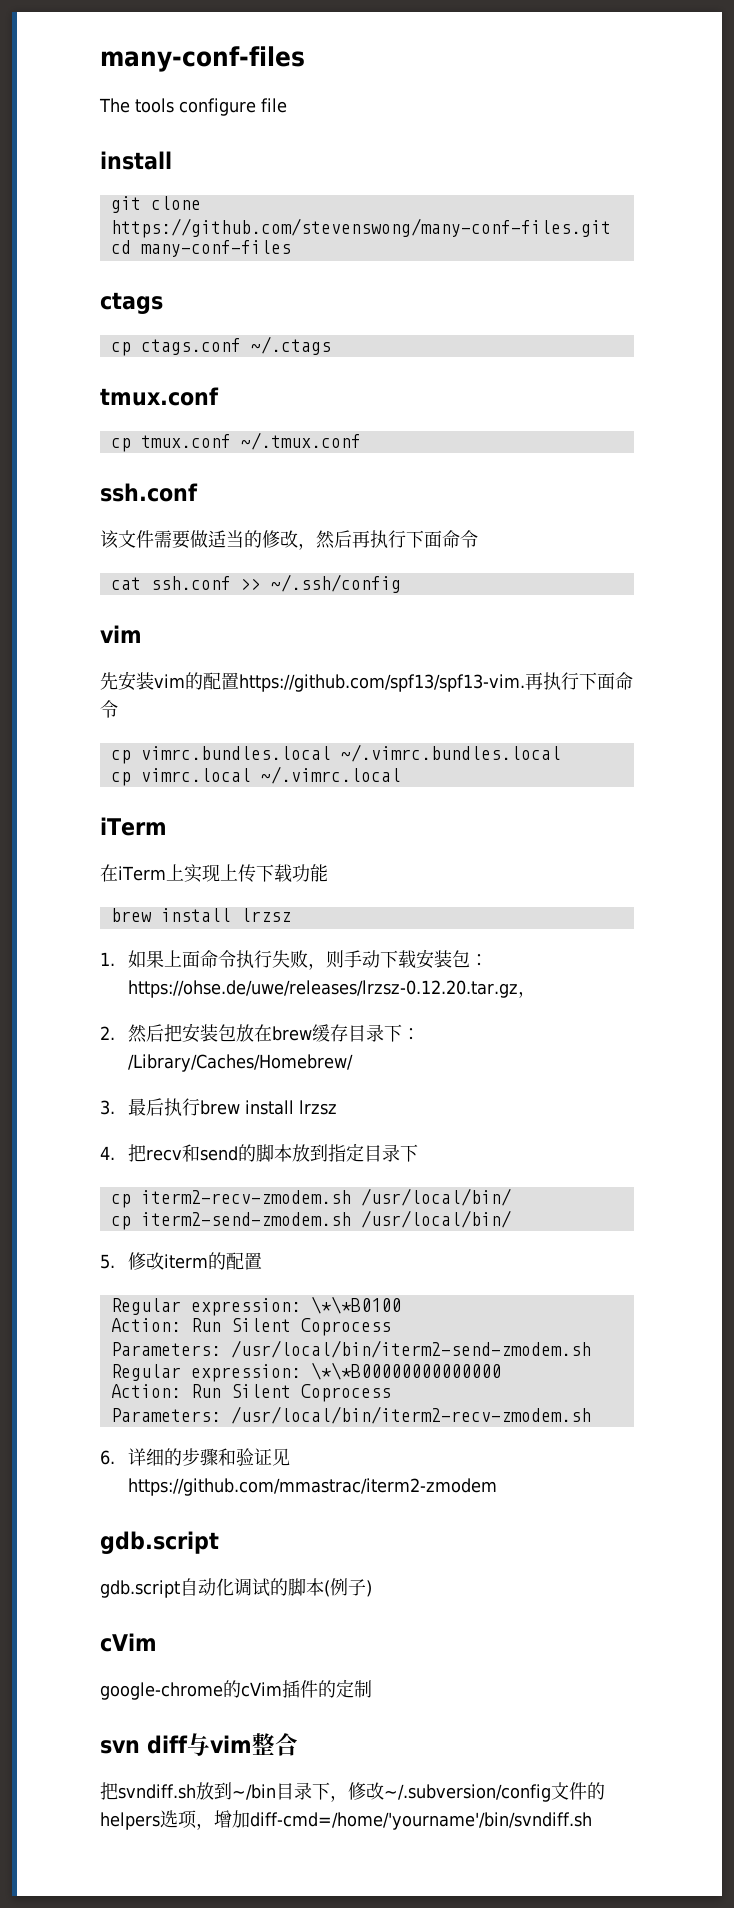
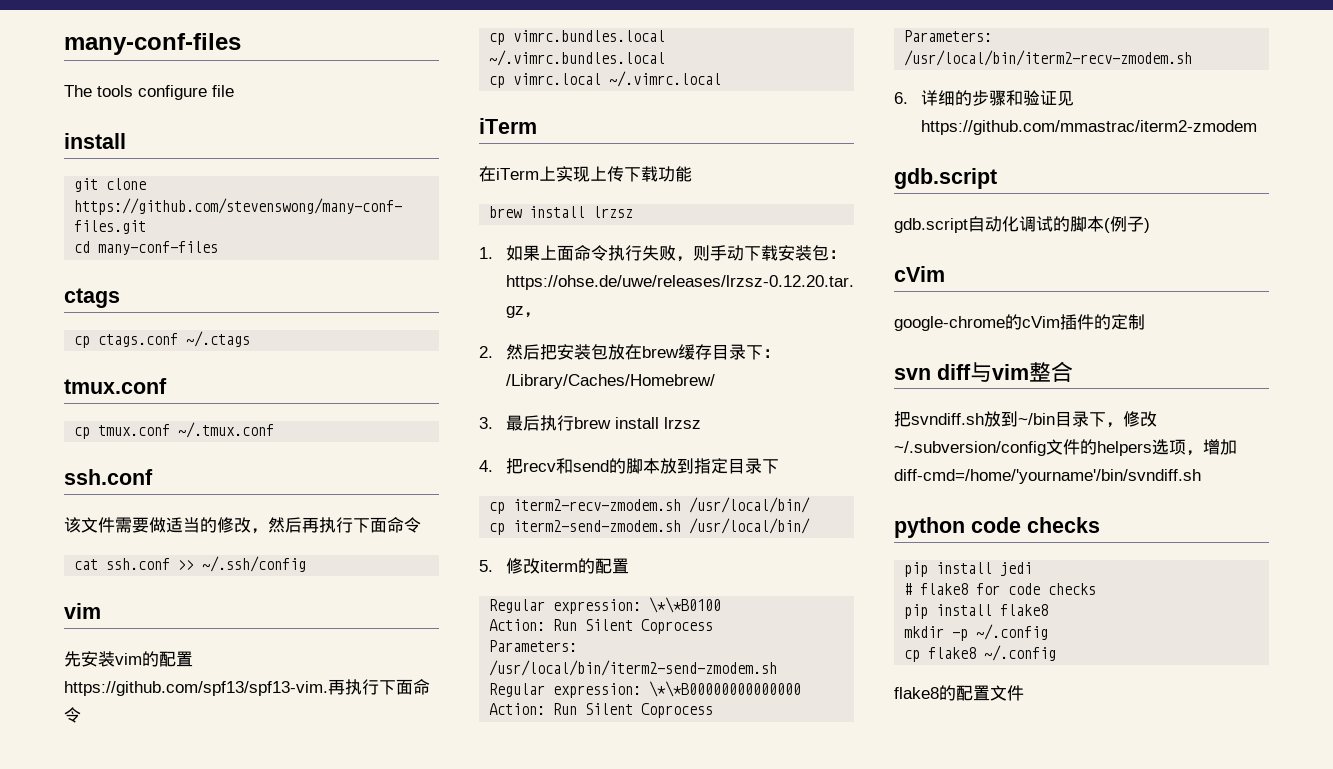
(592, 1821) none -> [894,517,1100,538] [904,562,1033,577] [904,583,1097,595] [904,604,1049,619] [904,624,1049,641] [904,645,1057,662] [894,685,1024,701] // python code checks // pip install jedi // # flake8 for code checks // pip install flake8 // mkdir -p ~/.config // cp flake8 ~/.config // flake8的配置文件

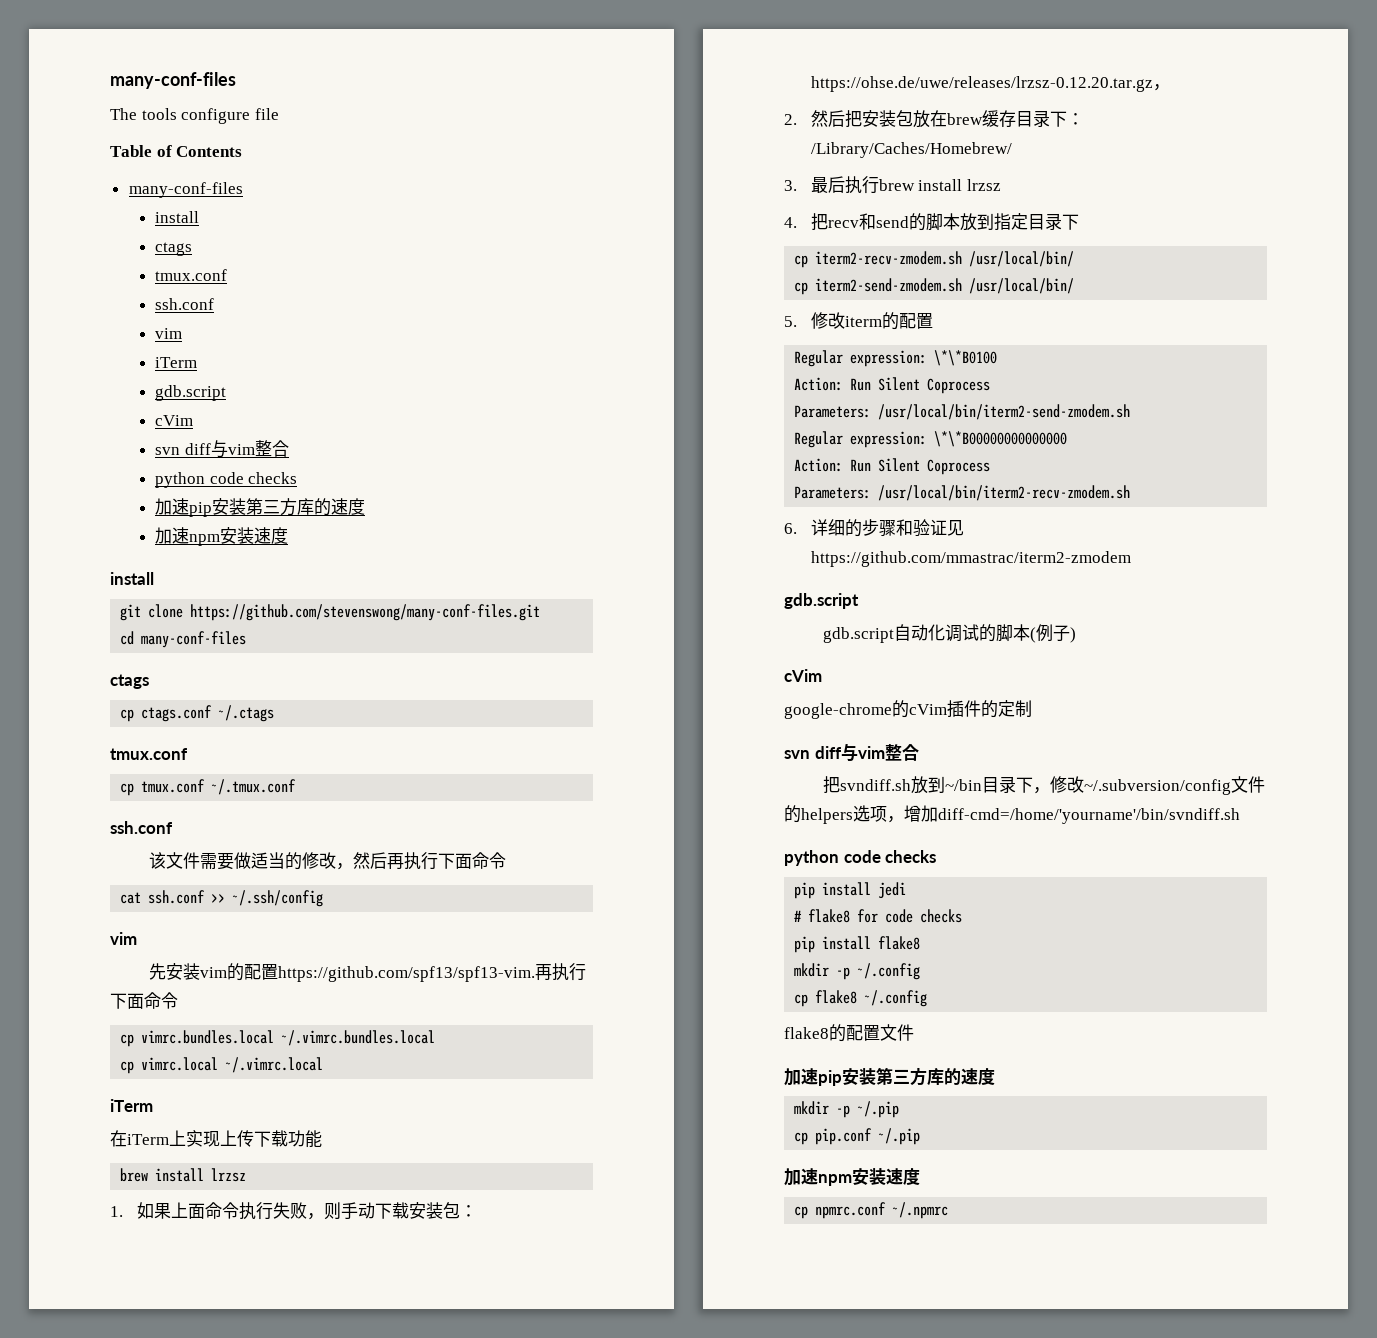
(234, 91) none -> [110,145,243,157] [128,182,243,198] [155,211,200,223] [155,242,193,256] [155,269,228,281] [155,298,215,310] [155,328,183,339] [155,357,198,368] [155,385,227,401] [155,415,194,426] [155,440,289,458] [155,472,298,488] [155,498,366,517] [155,527,289,546] // Table of Contents // many-conf-files // install // ctags // tmux.conf // ssh.conf // vim // iTerm // gdb.script // cVim // svn diff与vim整合 // python code checks // 加速pip安装第三方库的速度 // 加速npm安装速度
(1024, 693) none -> [784,1067,995,1086] [794,1101,900,1118] [794,1128,921,1145] [784,1168,920,1186] [794,1202,949,1219] // 加速pip安装第三方库的速度 // mkdir -p ~/.pip // cp pip.conf ~/.pip // 加速npm安装速度 // cp npmrc.conf ~/.npmrc

